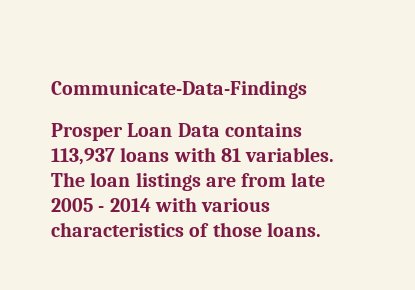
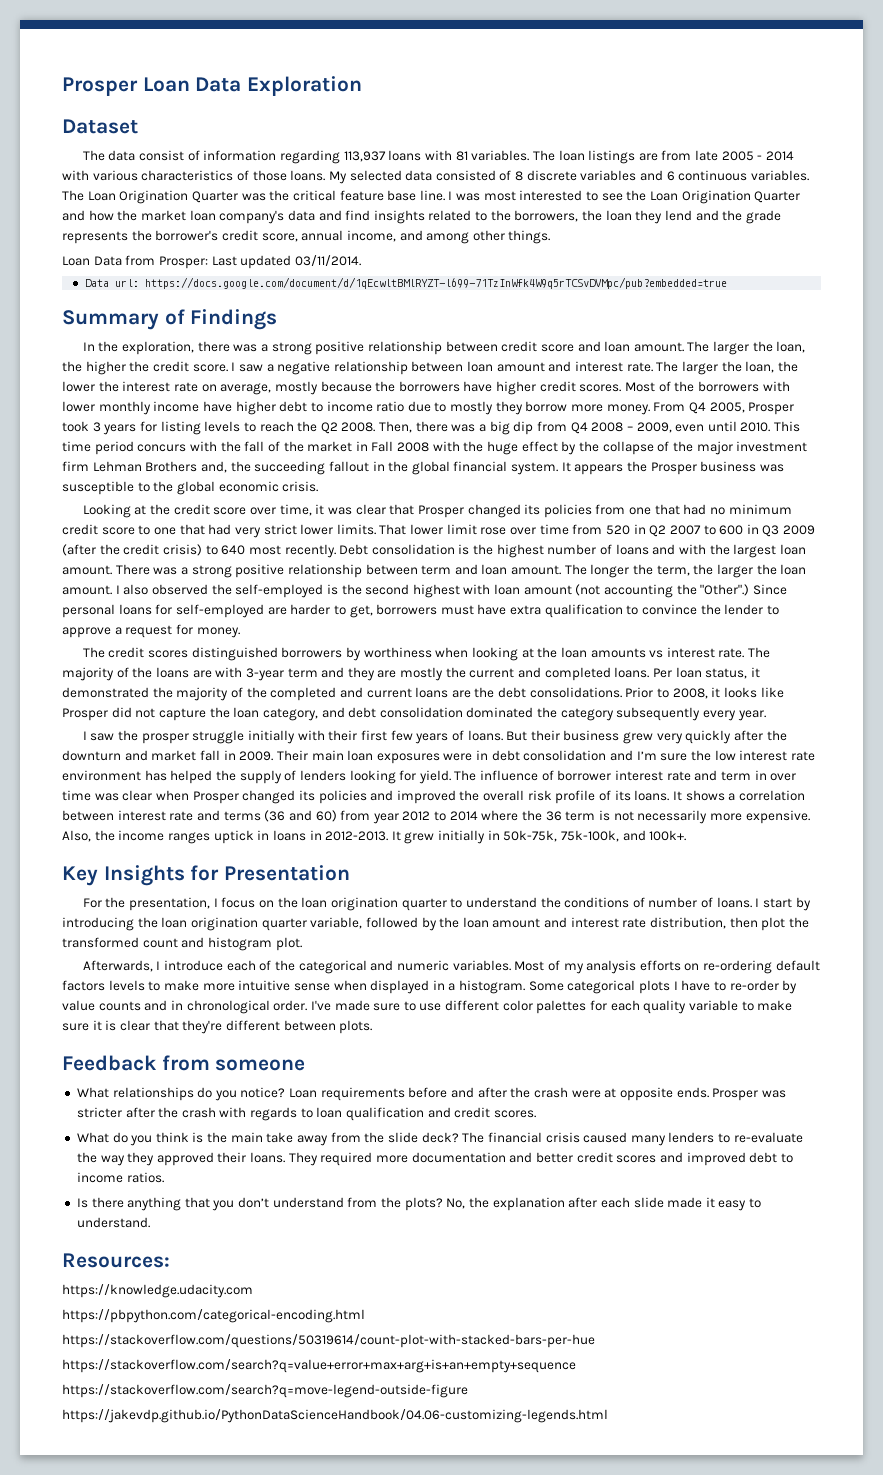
[51,80,307,99] Communicate-Data-Findings // -> (62, 86) none
[224,123,302,137] contains -> [247,76,363,96] [62,119,138,134] [82,150,341,164] Exploration // Dataset // The data consist of information regarding
(321, 229) none -> [328,170,809,184] [62,190,801,204] [62,210,781,224] [62,230,551,244] [62,255,361,269] [84,277,727,289] [62,309,278,330] [82,341,806,355] [62,361,798,375] [62,381,790,395] [62,401,795,415] [62,421,801,435] [62,441,808,455] [62,461,784,475] [62,481,319,495] [82,504,792,518] [62,524,816,538] [62,544,806,558] [62,564,807,578] [62,584,787,598] [62,604,779,618] [62,624,240,638] [82,647,771,661] [62,667,760,681] [62,687,784,701] [62,707,766,721] [82,730,787,744] [62,750,815,764] [62,770,797,784] [62,790,805,804] [62,810,810,824] [62,830,687,844] [62,865,351,886] [82,897,811,911] [62,917,809,931] [62,937,302,951] [82,960,820,974] [62,980,798,994] [62,1000,793,1014] [62,1020,373,1034] [62,1055,306,1071] [76,1087,786,1101] [76,1107,536,1121] [76,1132,803,1146] [76,1152,793,1166] [76,1172,164,1183] [76,1197,762,1211] [76,1217,150,1228] [62,1253,170,1268] [62,1284,253,1298] [62,1309,365,1323] [62,1334,595,1348] [62,1359,576,1373] [62,1384,468,1398] [62,1409,608,1423] My selected data consisted of 8 discrete variables and 6 continuous variables. The Loan Origination Quarter was the critical feature base line. I was most interested to see the Loan Origination Quarter and how the market loan company's data and find insights related to the borrowers, the loan they lend and the grade represents the borrower's credit score, annual income, and among other things. // Loan Data from Prosper: Last updated 03/11/2014. // Data url: https://docs.google.com/document/d/1qEcwltBMlRYZT-l699-71TzInWfk4W9q5rTCSvDVMpc/pub?embedded=true // Summary of Findings // In the exploration, there was a strong positive relationship between credit score and loan amount. The larger the loan, the higher the credit score. I saw a negative relationship between loan amount and interest rate. The larger the loan, the lower the interest rate on average, mostly because the borrowers have higher credit scores. Most of the borrowers with lower monthly income have higher debt to income ratio due to mostly they borrow more money. From Q4 2005, Prosper took 3 years for listing levels to reach the Q2 2008. Then, there was a big dip from Q4 2008 – 2009, even until 2010. This time period concurs with the fall of the market in Fall 2008 with the huge effect by the collapse of the major investment firm Lehman Brothers and, the succeeding fallout in the global financial system. It appears the Prosper business was susceptible to the global economic crisis. // Looking at the credit score over time, it was clear that Prosper changed its policies from one that had no minimum credit score to one that had very strict lower limits. That lower limit rose over time from 520 in Q2 2007 to 600 in Q3 2009 (after the credit crisis) to 640 most recently. Debt consolidation is the highest number of loans and with the largest loan amount. There was a strong positive relationship between term and loan amount. The longer the term, the larger the loan amount. I also observed the self-employed is the second highest with loan amount (not accounting the "Other".) Since personal loans for self-employed are harder to get, borrowers must have extra qualification to convince the lender to approve a request for money. // The credit scores distinguished borrowers by worthiness when looking at the loan amounts vs interest rate. The majority of the loans are with 3-year term and they are mostly the current and completed loans. Per loan status, it demonstrated the majority of the completed and current loans are the debt consolidations. Prior to 2008, it looks like Prosper did not capture the loan category, and debt consolidation dominated the category subsequently every year. // I saw the prosper struggle initially with their first few years of loans. But their business grew very quickly after the downturn and market fall in 2009. Their main loan exposures were in debt consolidation and I’m sure the low interest rate environment has helped the supply of lenders looking for yield. The influence of borrower interest rate and term in over time was clear when Prosper changed its policies and improved the overall risk profile of its loans. It shows a correlation between interest rate and terms (36 and 60) from year 2012 to 2014 where the 36 term is not necessarily more expensive. Also, the income ranges uptick in loans in 2012-2013. It grew initially in 50k-75k, 75k-100k, and 100k+. // Key Insights for Presentation // For the presentation, I focus on the loan origination quarter to understand the conditions of number of loans. I start by introducing the loan origination quarter variable, followed by the loan amount and interest rate distribution, then plot the transformed count and histogram plot. // Afterwards, I introduce each of the categorical and numeric variables. Most of my analysis efforts on re-ordering default factors levels to make more intuitive sense when displayed in a histogram. Some categorical plots I have to re-order by value counts and in chronological order. I've made sure to use different color palettes for each quality variable to make sure it is clear that they're different between plots. // Feedback from someone // What relationships do you notice? Loan requirements before and after the crash were at opposite ends. Prosper was stricter after the crash with regards to loan qualification and credit scores. // What do you think is the main take away from the slide deck? The financial crisis caused many lenders to re-evaluate the way they approved their loans. They required more documentation and better credit scores and improved debt to income ratios. // Is there anything that you don’t understand from the plots? No, the explanation after each slide made it easy to understand. // Resources: // https://knowledge.udacity.com // https://pbpython.com/categorical-encoding.html // https://stackoverflow.com/questions/50319614/count-plot-with-stacked-bars-per-hue // https://stackoverflow.com/search?q=value+error+max+arg+is+an+empty+sequence // https://stackoverflow.com/search?q=move-legend-outside-figure // https://jakevdp.github.io/PythonDataScienceHandbook/04.06-customizing-legends.html

